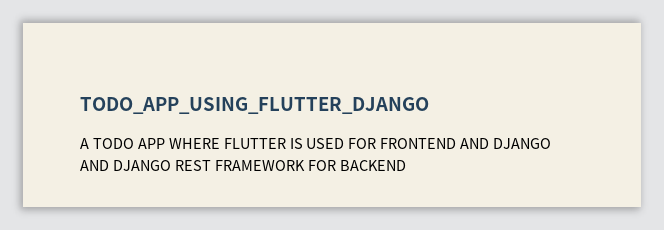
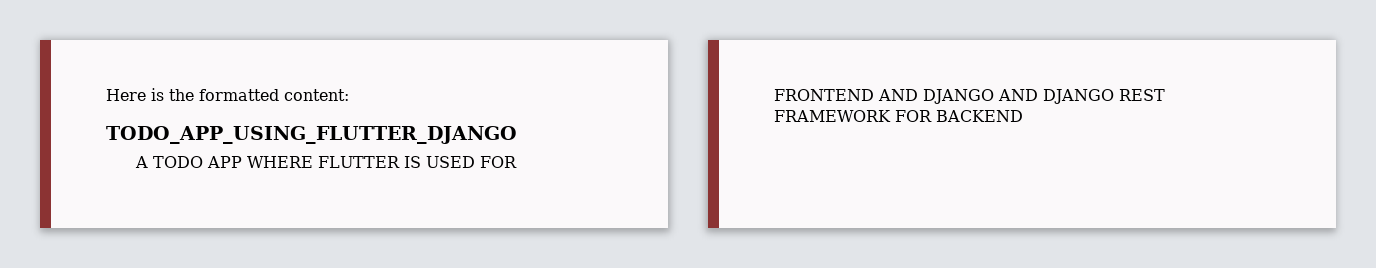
(80, 105) none -> [106,88,349,101] Here is the formatted content: //

